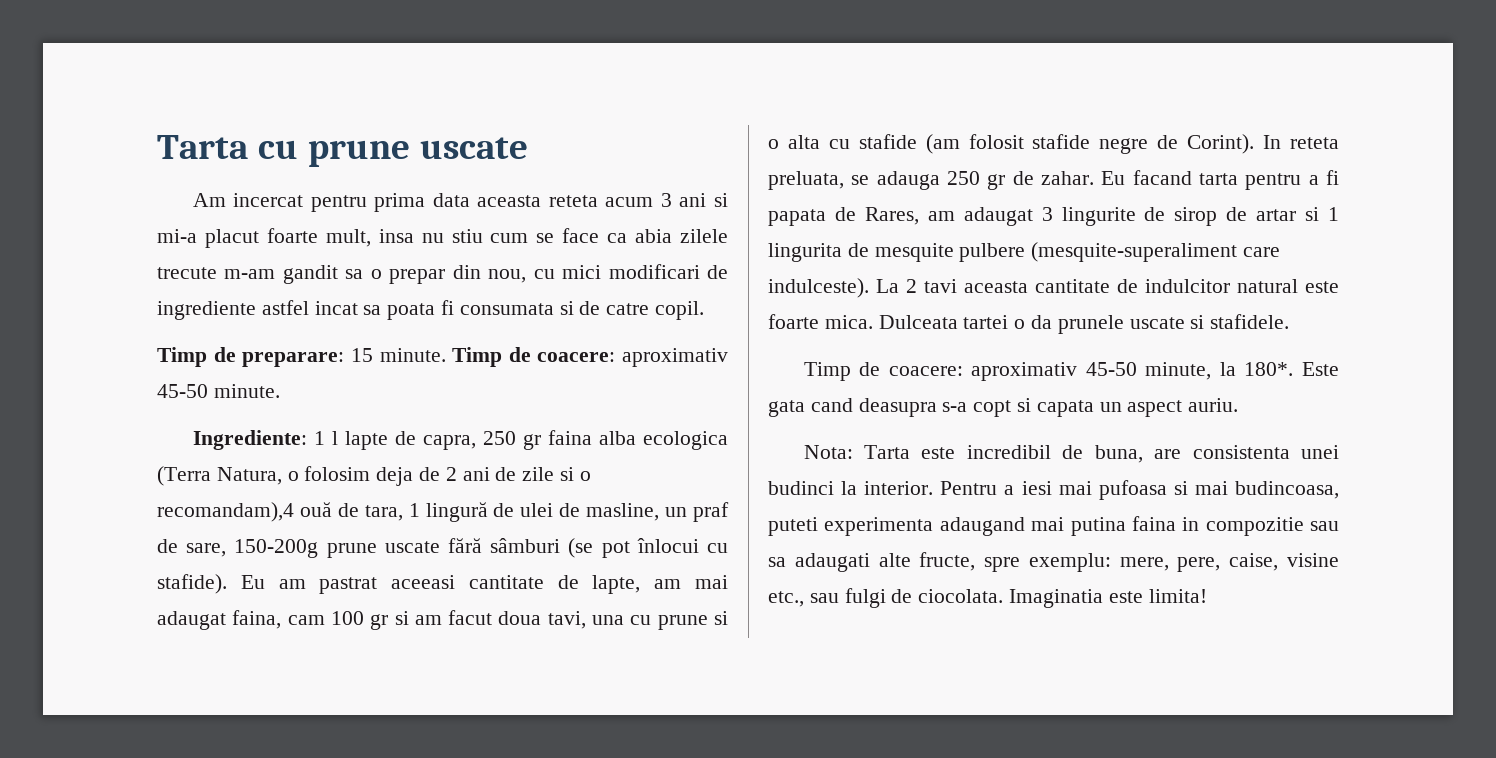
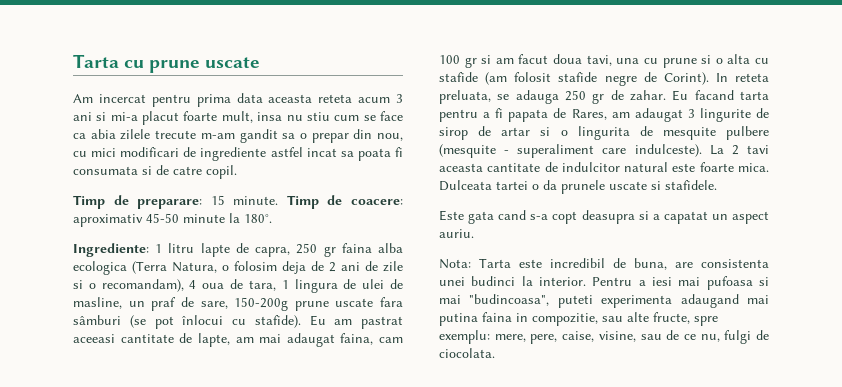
[213,384,280,398] minute. -> [183,213,272,223] minute la 180°.
[331,431,338,445] l -> [168,243,195,253] litru
[157,502,332,522] recomandam),4 ouă -> [101,279,225,292] recomandam), 4 oua
[425,502,488,522] lingură -> [294,279,338,293] lingura
[447,538,482,553] fără -> [380,297,403,307] fara
[1328,207,1339,221] 1 -> [560,130,568,136] o
[1031,242,1238,262] (mesquite-superaliment -> [439,144,595,158] (mesquite - superaliment
[803,362,1294,381] Timp de coacere: aproximativ 45-50 minute, la 180*. -> (717, 185) none
[858,398,937,417] deasupra -> (527, 215) none
[1017,398,1094,417] si capata -> [581,210,708,224] deasupra si a capatat
[1235,481,1339,499] budincoasa, -> [469,294,550,306] "budincoasa",
[1205,517,1339,536] [768,553,870,572] compozitie sau sa adaugati -> [532,313,623,326] compozitie, sau
[1287,553,1339,567] [768,588,1207,608] visine etc., sau fulgi de ciocolata. Imaginatia este limita! -> [598,330,769,344] [439,348,495,358] visine, sau de ce nu, fulgi de ciocolata.

